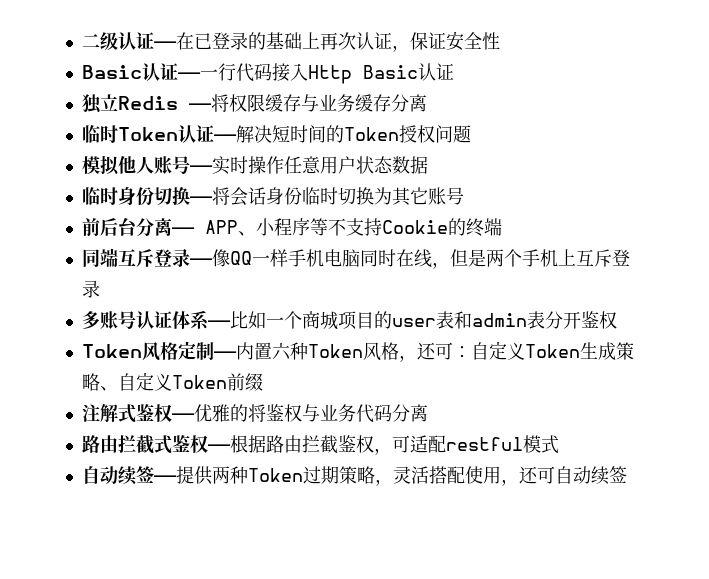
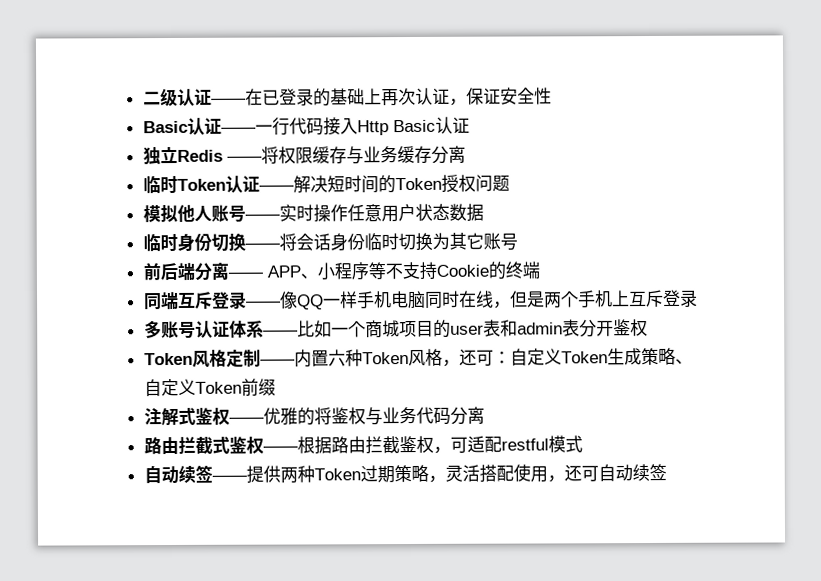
[117,217,137,236] 台 -> [176,262,195,281] 端

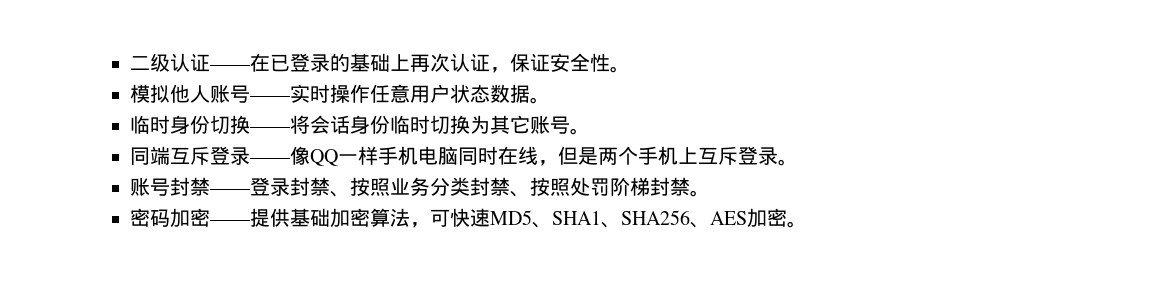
[142,116,470,136] [142,145,466,166] [142,174,510,195] // Basic认证——一行代码接入Http Basic认证 // 独立Redis ——将权限缓存与业务缓存分离 // 临时Token认证——解决短时间的Token授权问题 -> [610,66,630,73] 。
(484, 212) none -> [530,97,550,104] 。
[142,261,540,281] // 前后端分离—— APP、小程序等不支持Cookie的终端 -> [570,128,590,135] 。
[143,319,648,340] [143,347,693,368] [143,378,276,397] [143,406,485,427] [143,435,583,455] [143,463,667,484] // 多账号认证体系——比如一个商城项目的user表和admin表分开鉴权 // Token风格定制——内置六种Token风格，还可：自定义Token生成策略、自定义Token前缀 // 注解式鉴权——优雅的将鉴权与业务代码分离 // 路由拦截式鉴权——根据路由拦截鉴权，可适配restful模式 // 自动续签——提供两种Token过期策略，灵活搭配使用，还可自动续签 -> [778,159,798,166] [130,177,710,197] [130,208,807,228] 。 // 账号封禁——登录封禁、按照业务分类封禁、按照处罚阶梯封禁。 // 密码加密——提供基础加密算法，可快速MD5、SHA1、SHA256、AES加密。

